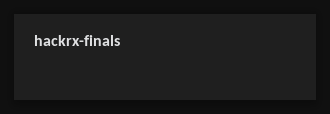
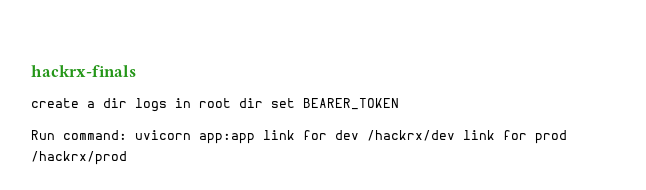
(120, 40) none -> [31,98,399,112] [31,130,567,144] [31,151,127,165] // create a dir logs in root dir set BEARER_TOKEN // Run command: uvicorn app:app link for dev /hackrx/dev link for prod /hackrx/prod

